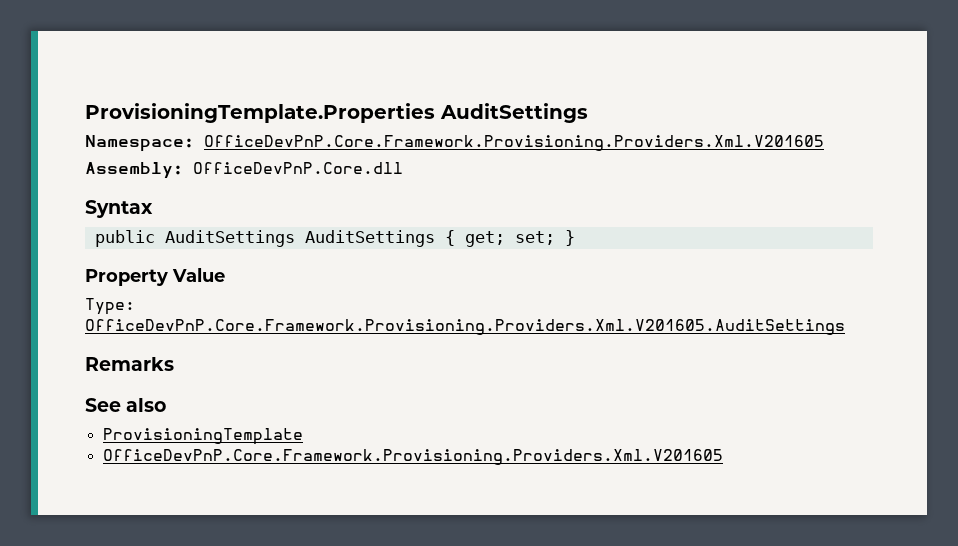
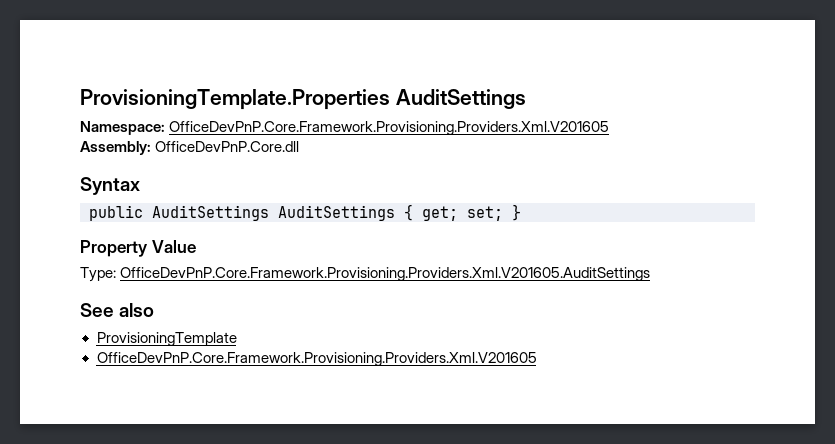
[85,357,174,371] // Remarks -> (651, 274) none

